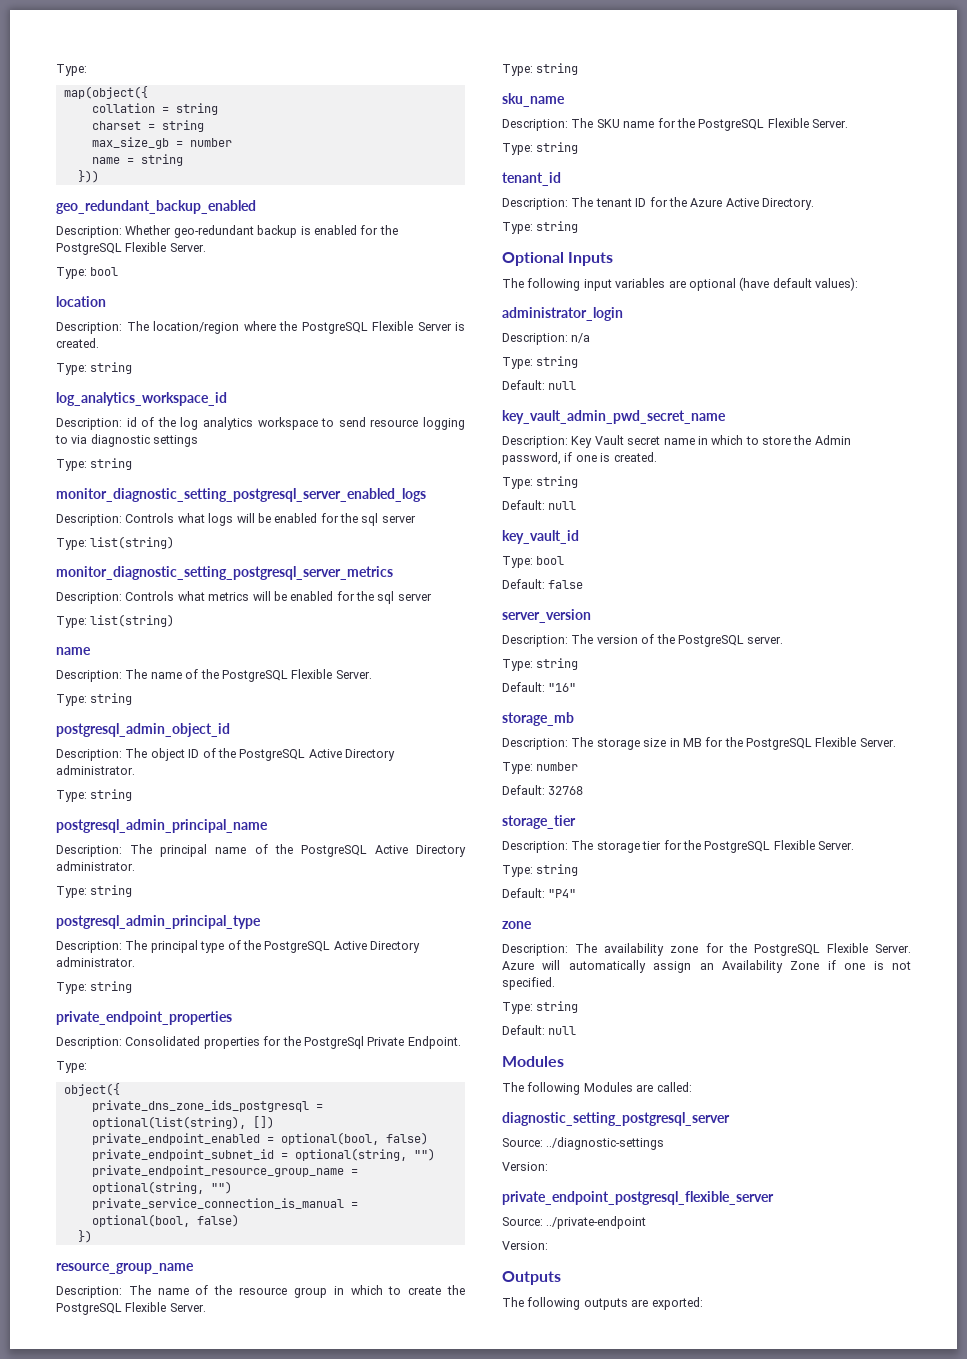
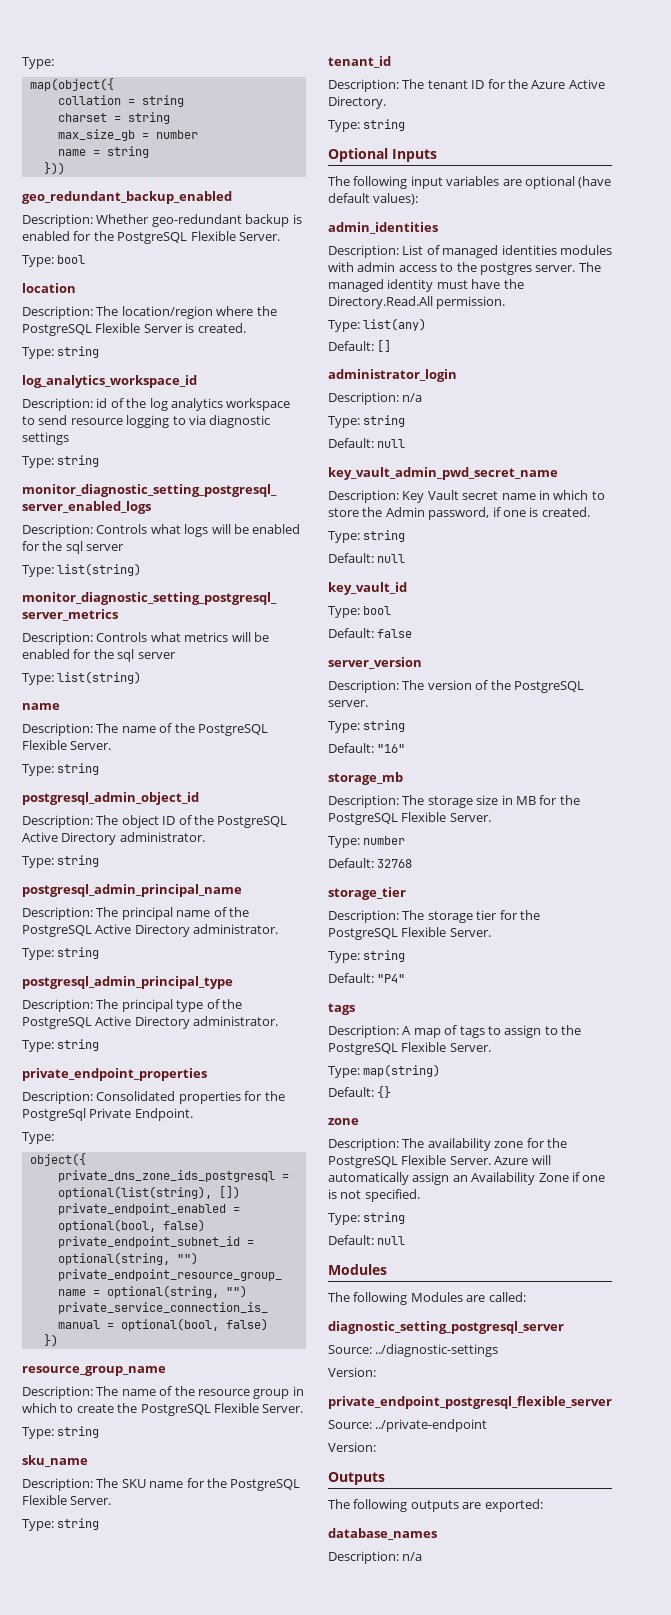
(858, 284) none -> [328,222,438,234] [328,245,612,258] [328,262,601,275] [328,279,524,292] [328,296,506,309] [328,318,427,332] [328,340,392,352] // admin_identities // Description: List of managed identities modules with admin access to the postgres server. The managed identity must have the Directory.Read.All permission. // Type: list(any) // Default: []
(577, 893) none -> [328,1003,355,1015] [328,1025,581,1038] [328,1042,491,1055] [328,1064,441,1078] [328,1086,392,1098] // tags // Description: A map of tags to assign to the PostgreSQL Flexible Server. // Type: map(string) // Default: {}
(703, 1303) none -> [328,1528,437,1540] [328,1551,423,1564] // database_names // Description: n/a

